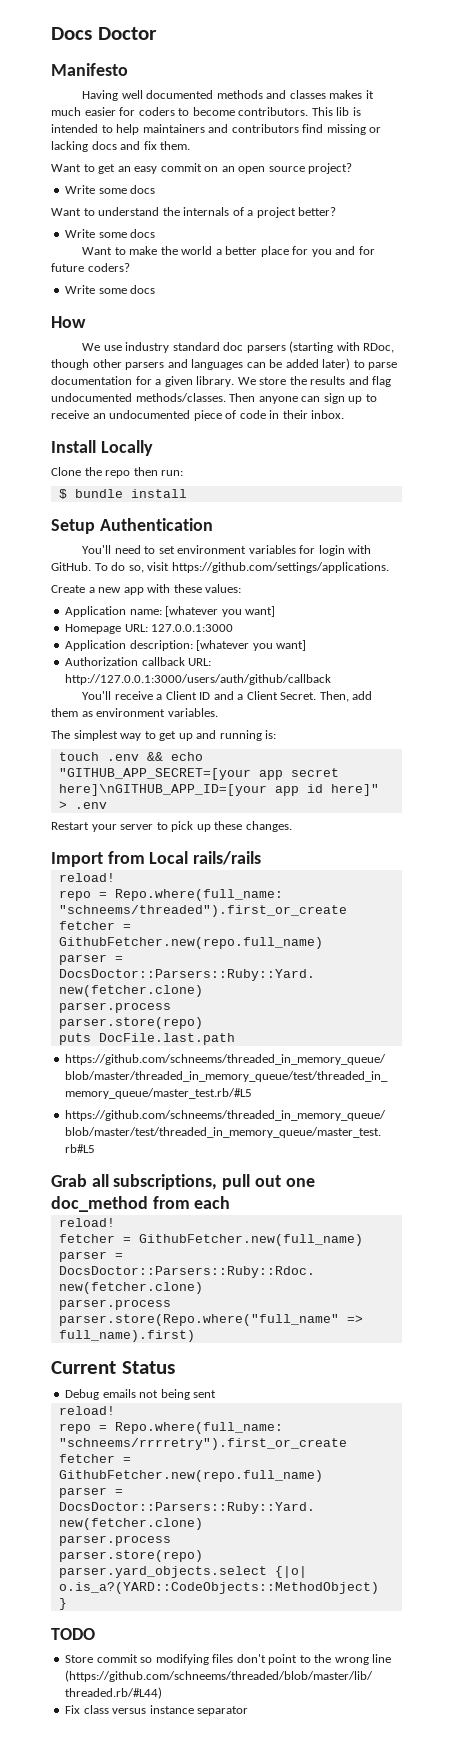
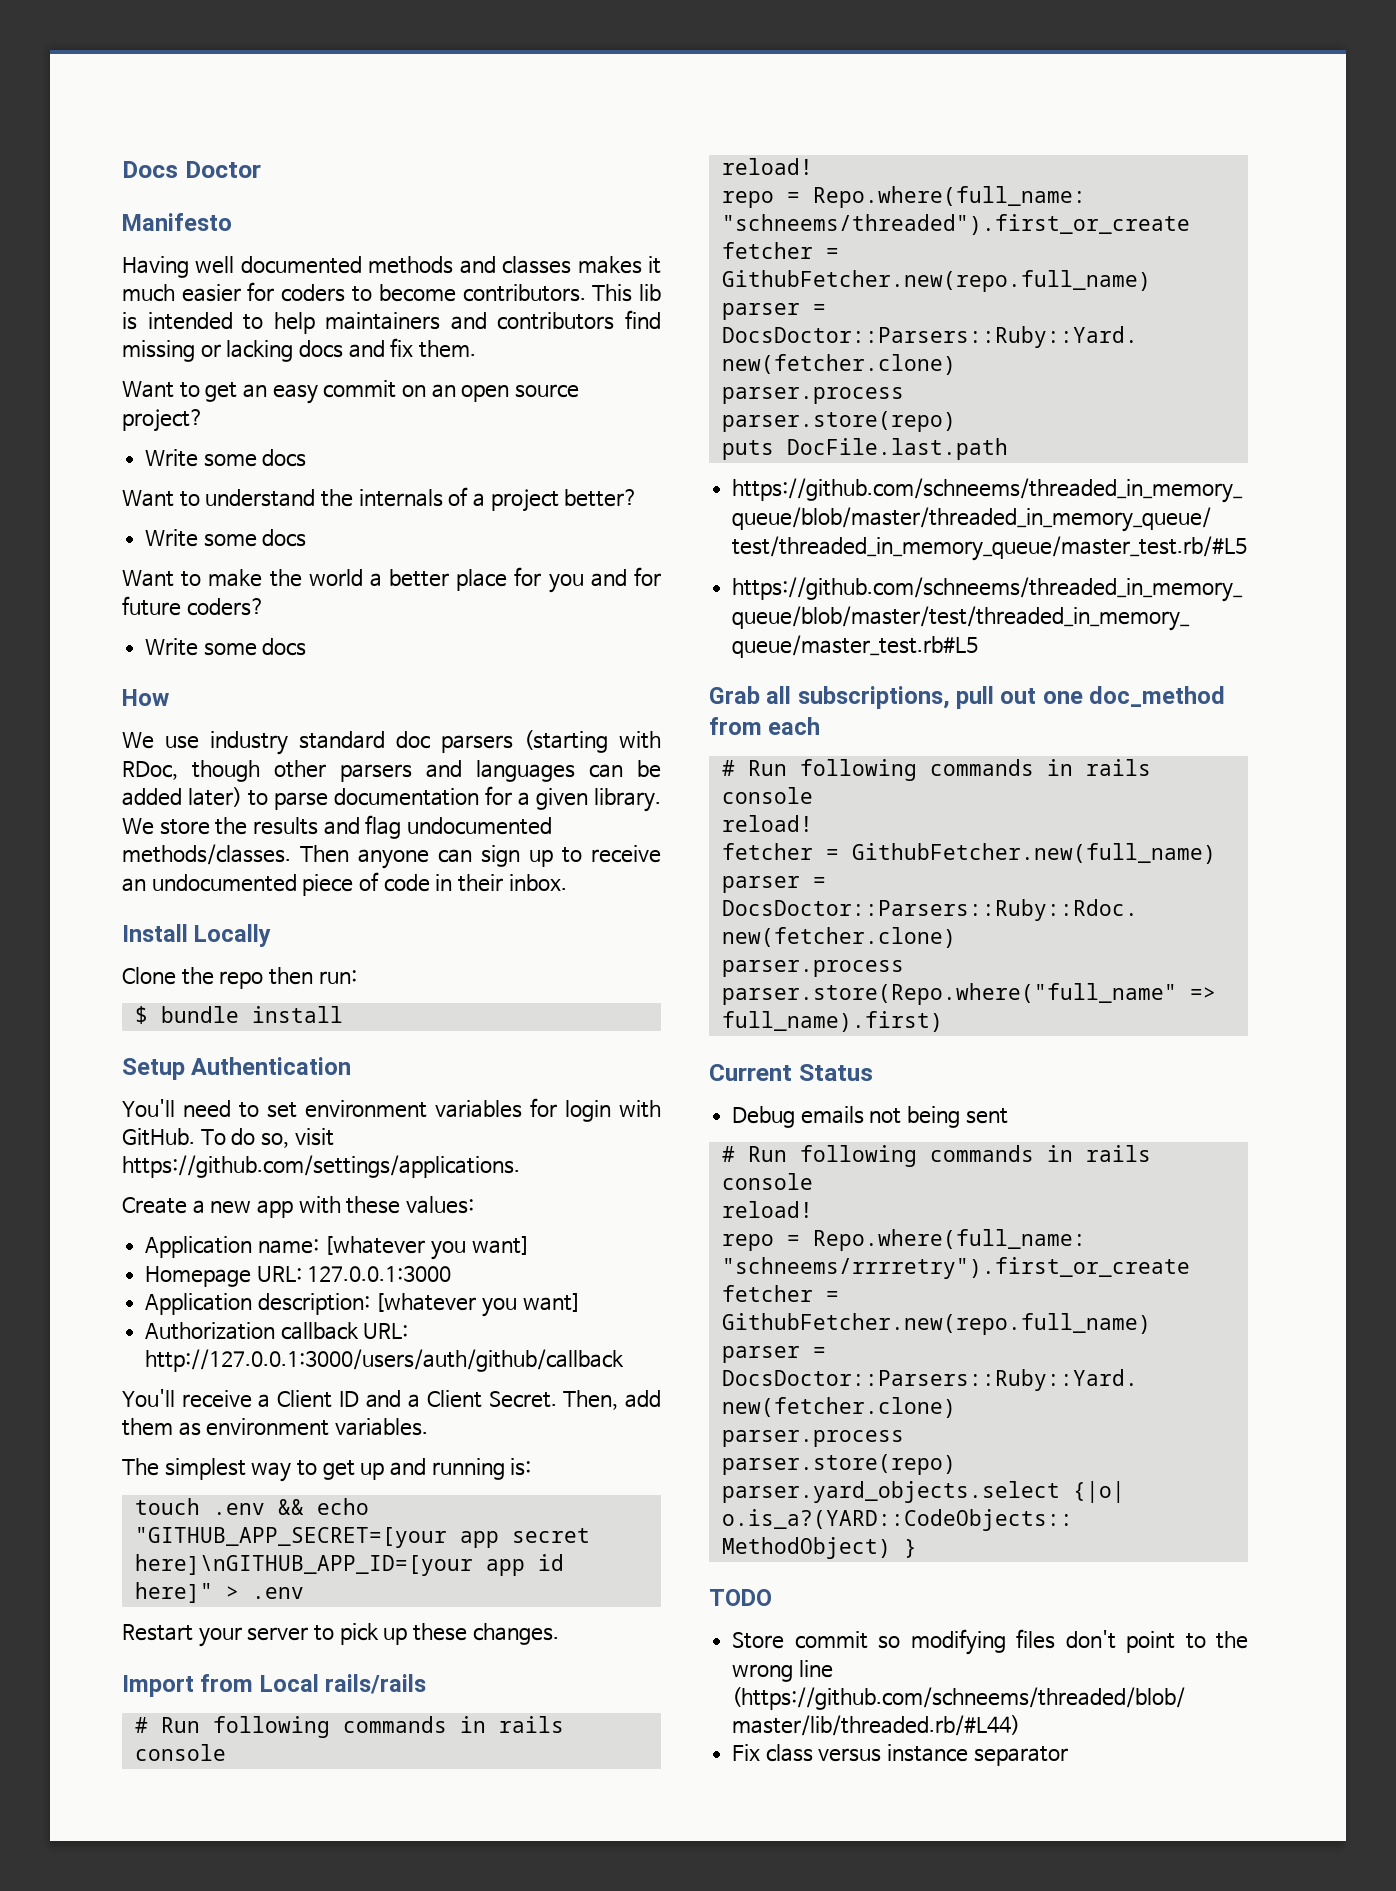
(262, 858) none -> [134,1716,564,1738] [134,1744,226,1761] // # Run following commands in rails console
(231, 1202) none -> [721,759,1151,781] [721,787,813,804] // # Run following commands in rails console
(217, 1394) none -> [721,1145,1151,1167] [721,1173,813,1190] // # Run following commands in rails console

